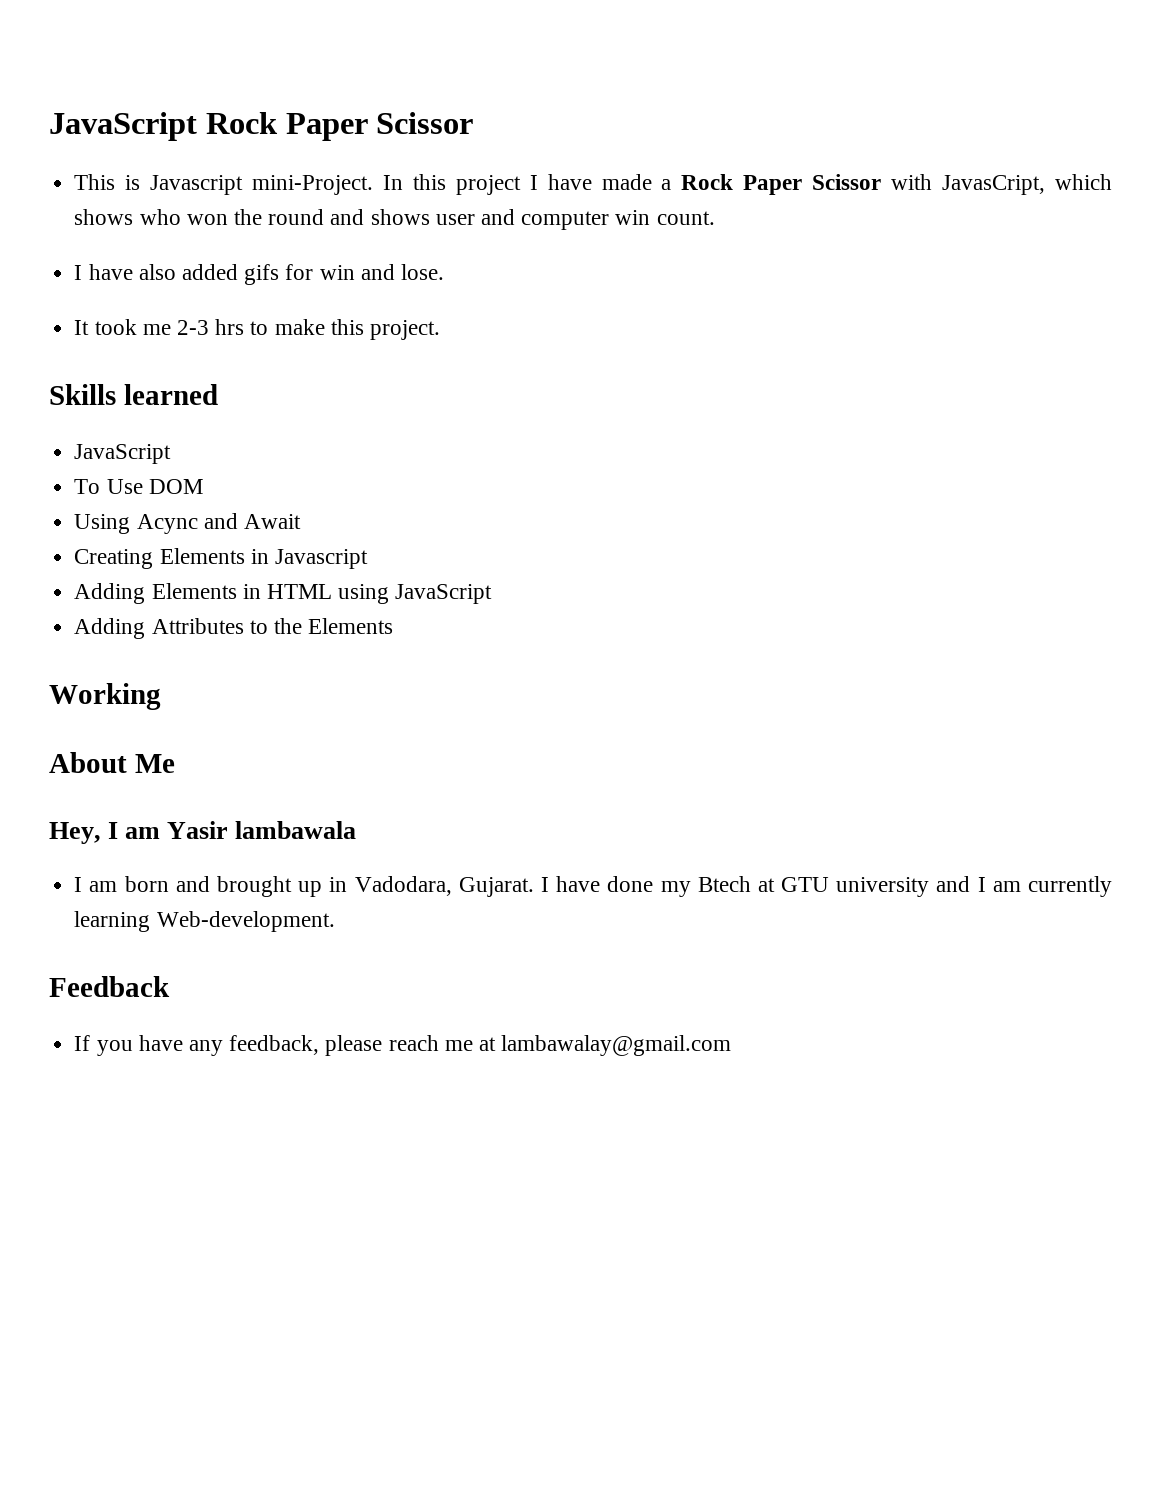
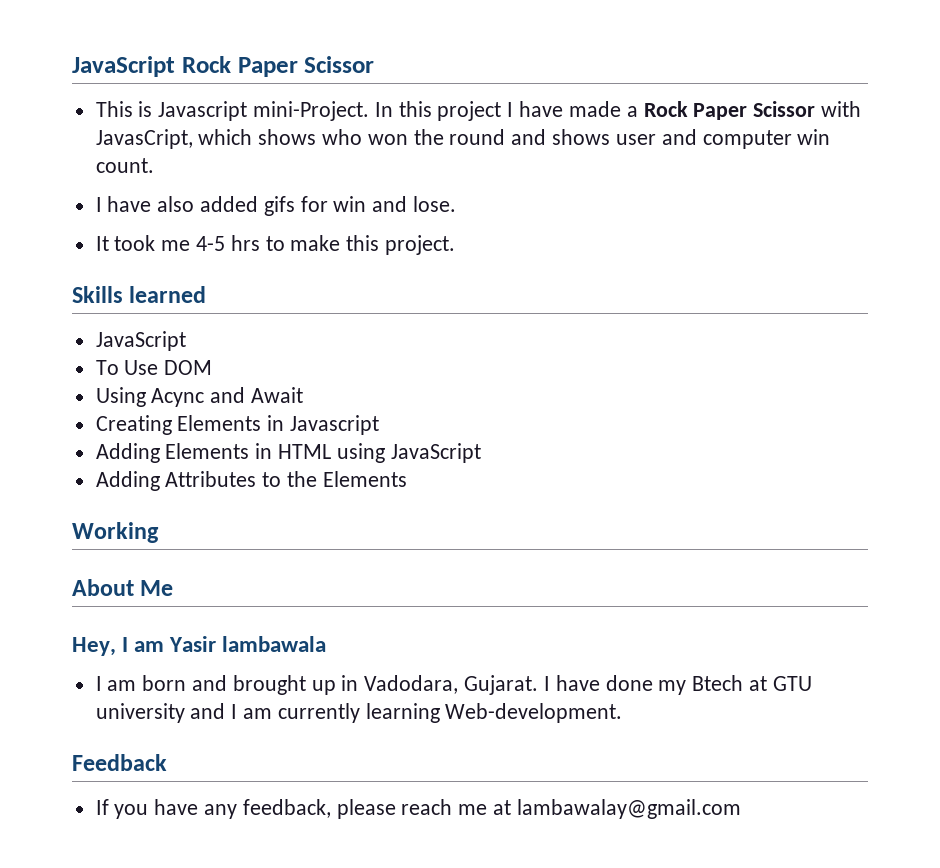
[176,320,209,335] 2-3 -> [196,236,226,251] 4-5

